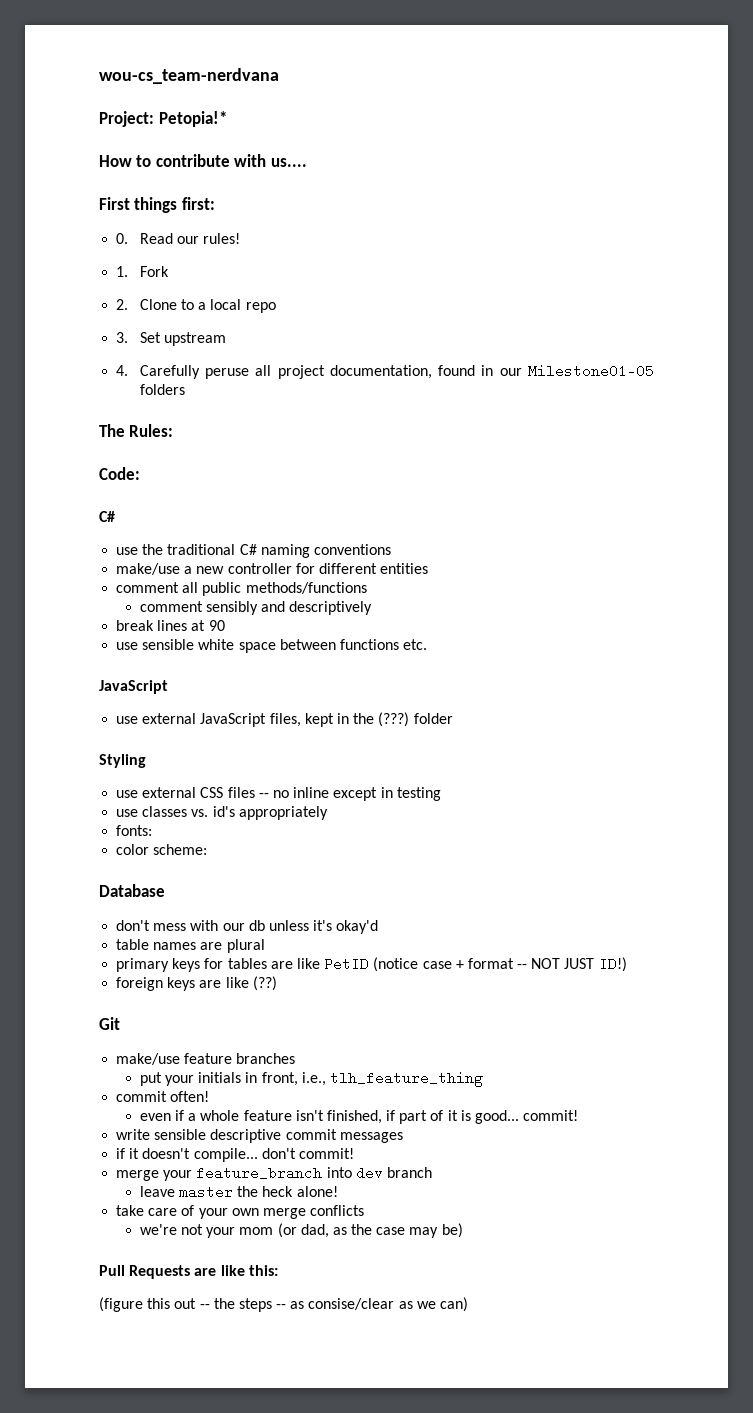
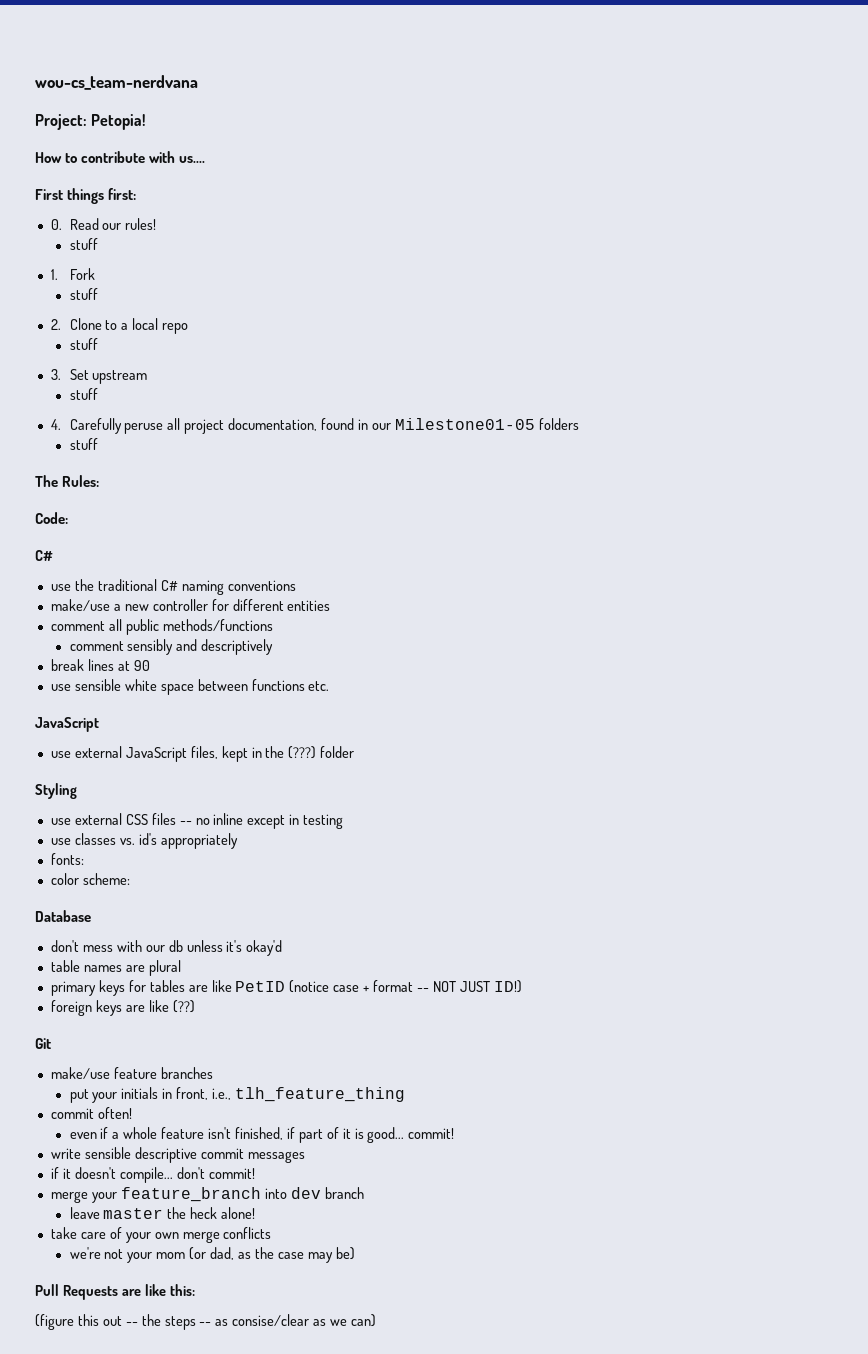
[158,111,227,127] Petopia!* -> [91,114,147,130] Petopia!
(241, 238) none -> [69,238,98,250] // stuff
(169, 271) none -> [69,288,98,300] // stuff
(276, 307) none -> [69,338,98,350] // stuff
(226, 339) none -> [69,388,98,400] // stuff
(185, 389) none -> [69,438,98,450] // stuff

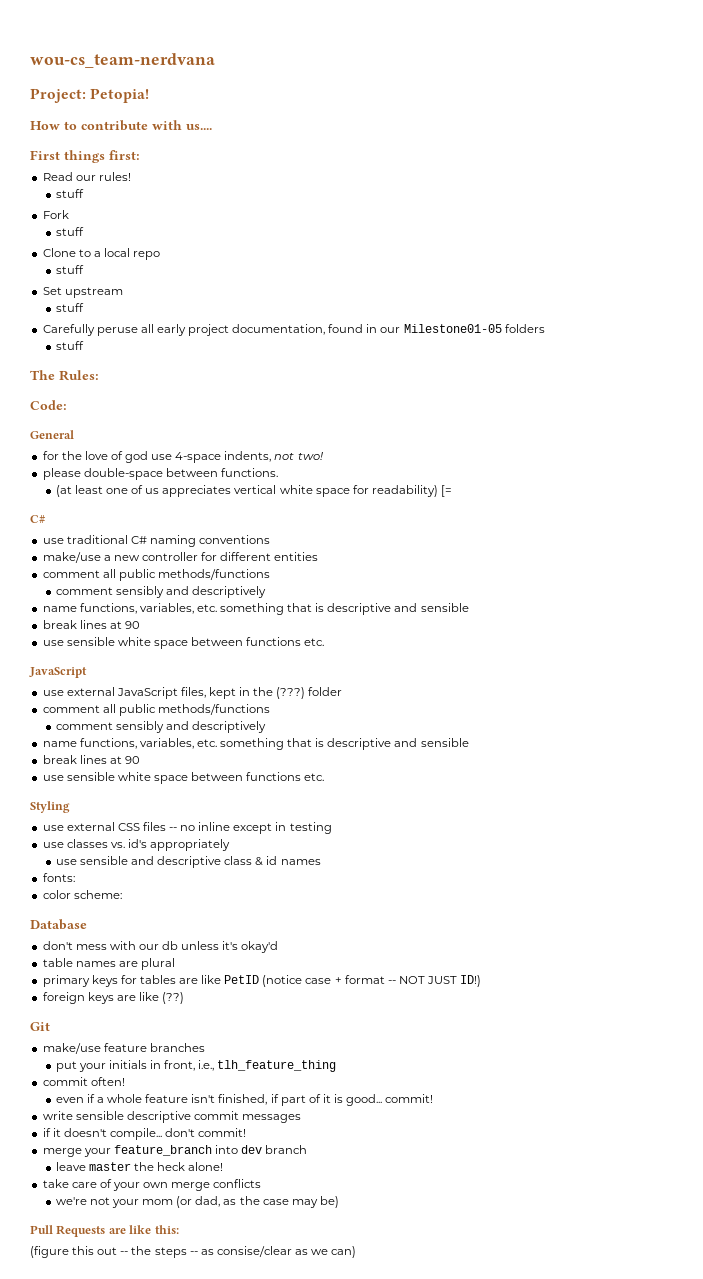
[50,219,62,230] 0. -> (140, 155) none
[50,269,58,280] 1. -> (84, 193) none
[50,319,61,330] 2. -> (84, 231) none
[50,369,61,380] 3. -> (84, 269) none
[50,419,61,430] 4. -> (84, 307) none
(181, 424) none -> [156,324,186,336] early
(68, 518) none -> [30,430,74,439] [42,451,323,463] [42,468,278,480] [55,485,453,497] // General // for the love of god use 4-space indents, not two! // please double-space between functions. // (at least one of us appreciates vertical white space for readability) [=
[74,579,94,591] the -> (64, 541) none
(274, 647) none -> [42,603,469,615] // name functions, variables, etc. something that is descriptive and sensible
(355, 752) none -> [42,704,270,716] [55,721,267,733] [42,738,469,750] [42,755,140,764] [42,772,325,784] // comment all public methods/functions // comment sensibly and descriptively // name functions, variables, etc. something that is descriptive and sensible // break lines at 90 // use sensible white space between functions etc.
(238, 841) none -> [55,856,321,868] // use sensible and descriptive class & id names

